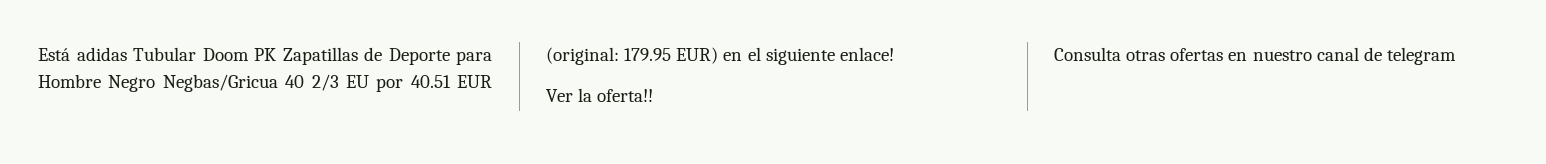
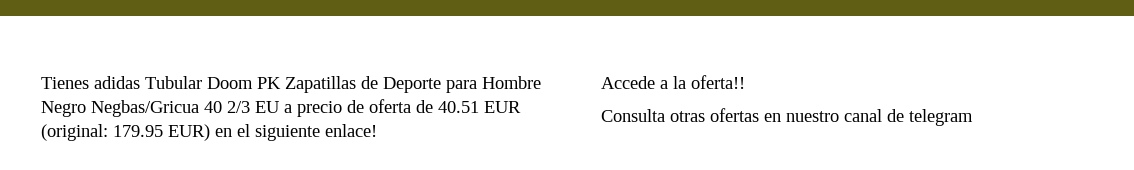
[38,48,70,61] Está -> [41,77,89,89] Tienes
[376,78,404,92] por -> [284,99,433,117] a precio de oferta de
[546,89,573,102] Ver -> [601,76,668,89] Accede a

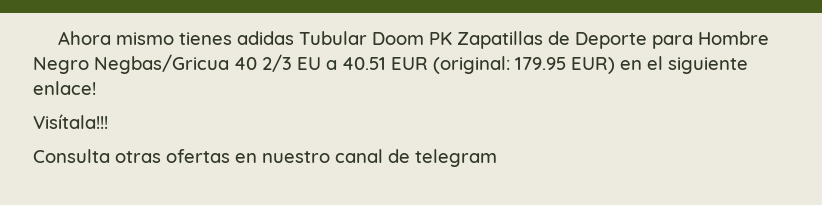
[41,77,89,89] Tienes -> [58,31,233,45] Ahora mismo tienes
[297,99,433,117] precio de oferta de -> (337, 65) none
[601,75,745,89] Accede a la oferta!! -> [33,114,108,129] Visítala!!!

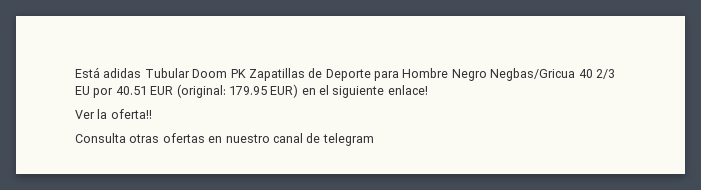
[58,31,233,45] Ahora mismo tienes -> [75,67,100,78] Está
[326,60,337,70] a -> [93,88,114,98] por
[33,114,108,129] Visítala!!! -> [75,109,152,119] Ver la oferta!!

